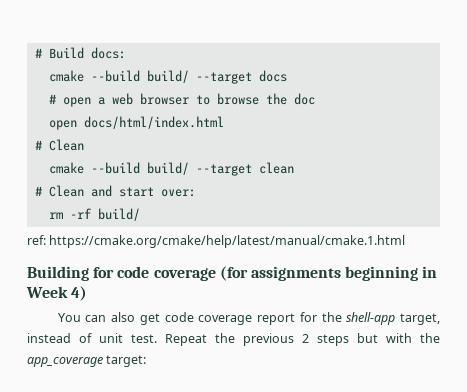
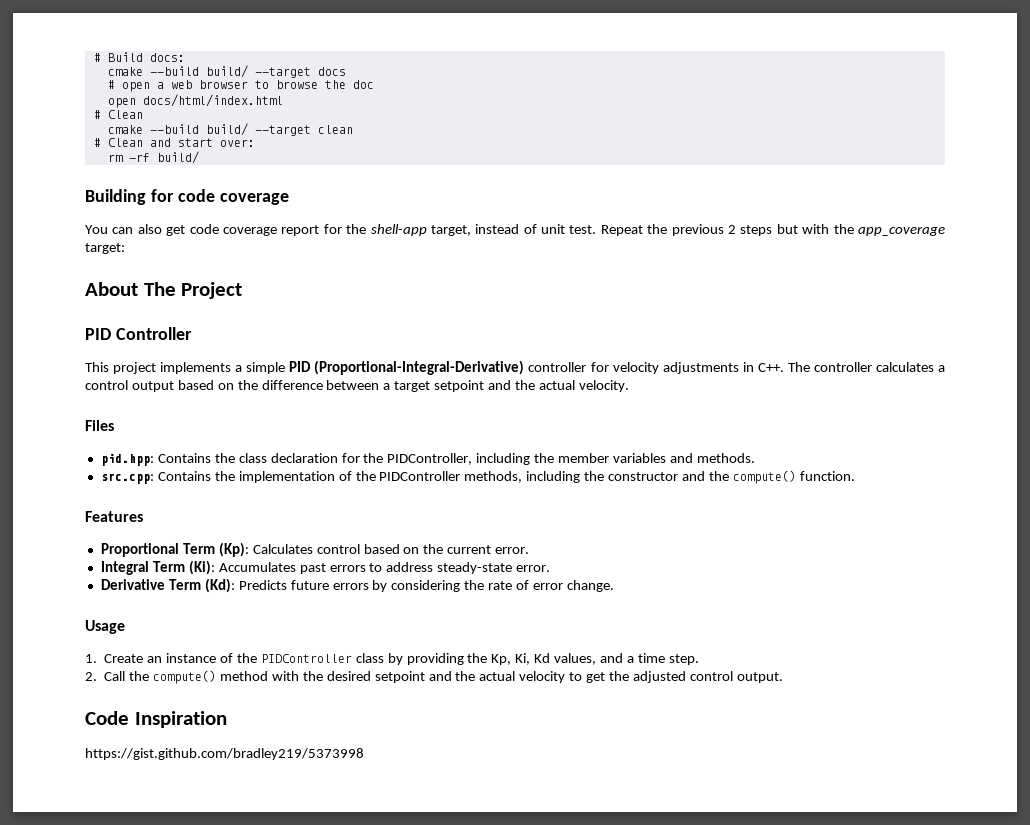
[27,235,406,248] // ref: https://cmake.org/cmake/help/latest/manual/cmake.1.html -> (199, 157) none
[219,266,438,281] [26,286,88,301] (for assignments beginning in Week 4) -> (289, 199) none
(147, 361) none -> [85,282,243,299] [85,327,192,340] [85,360,945,375] [85,380,629,392] [85,420,114,431] [100,453,755,466] [100,470,855,484] [85,511,143,522] [100,542,530,557] [100,560,551,575] [100,578,614,593] [85,620,125,634] [85,653,699,665] [85,670,783,684] [85,711,227,728] [85,748,364,760] // About The Project // PID Controller // This project implements a simple PID (Proportional-Integral-Derivative) controller for velocity adjustments in C++. The controller calculates a control output based on the difference between a target setpoint and the actual velocity. // Files // pid.hpp: Contains the class declaration for the PIDController, including the member variables and methods. // src.cpp: Contains the implementation of the PIDController methods, including the constructor and the compute() function. // Features // Proportional Term (Kp): Calculates control based on the current error. // Integral Term (Ki): Accumulates past errors to address steady-state error. // Derivative Term (Kd): Predicts future errors by considering the rate of error change. // Usage // 1. Create an instance of the PIDController class by providing the Kp, Ki, Kd values, and a time step. // 2. Call the compute() method with the desired setpoint and the actual velocity to get the adjusted control output. // Code Inspiration // https://gist.github.com/bradley219/5373998

